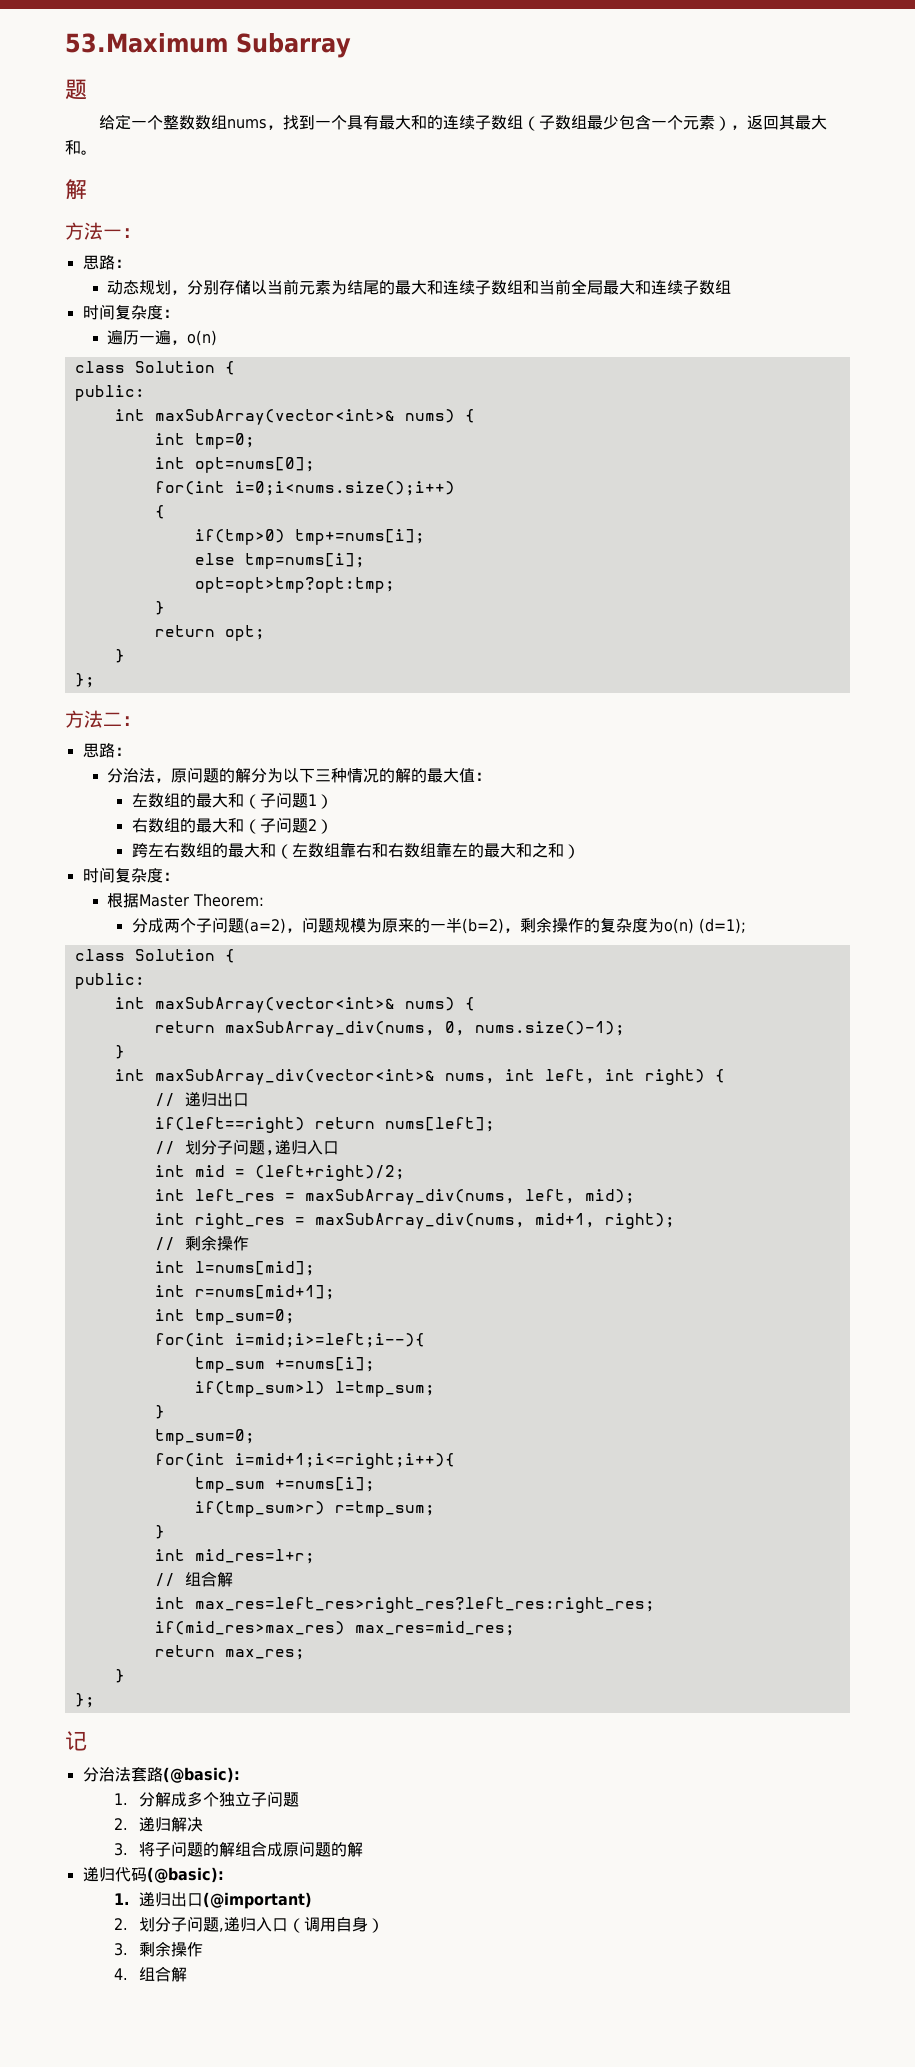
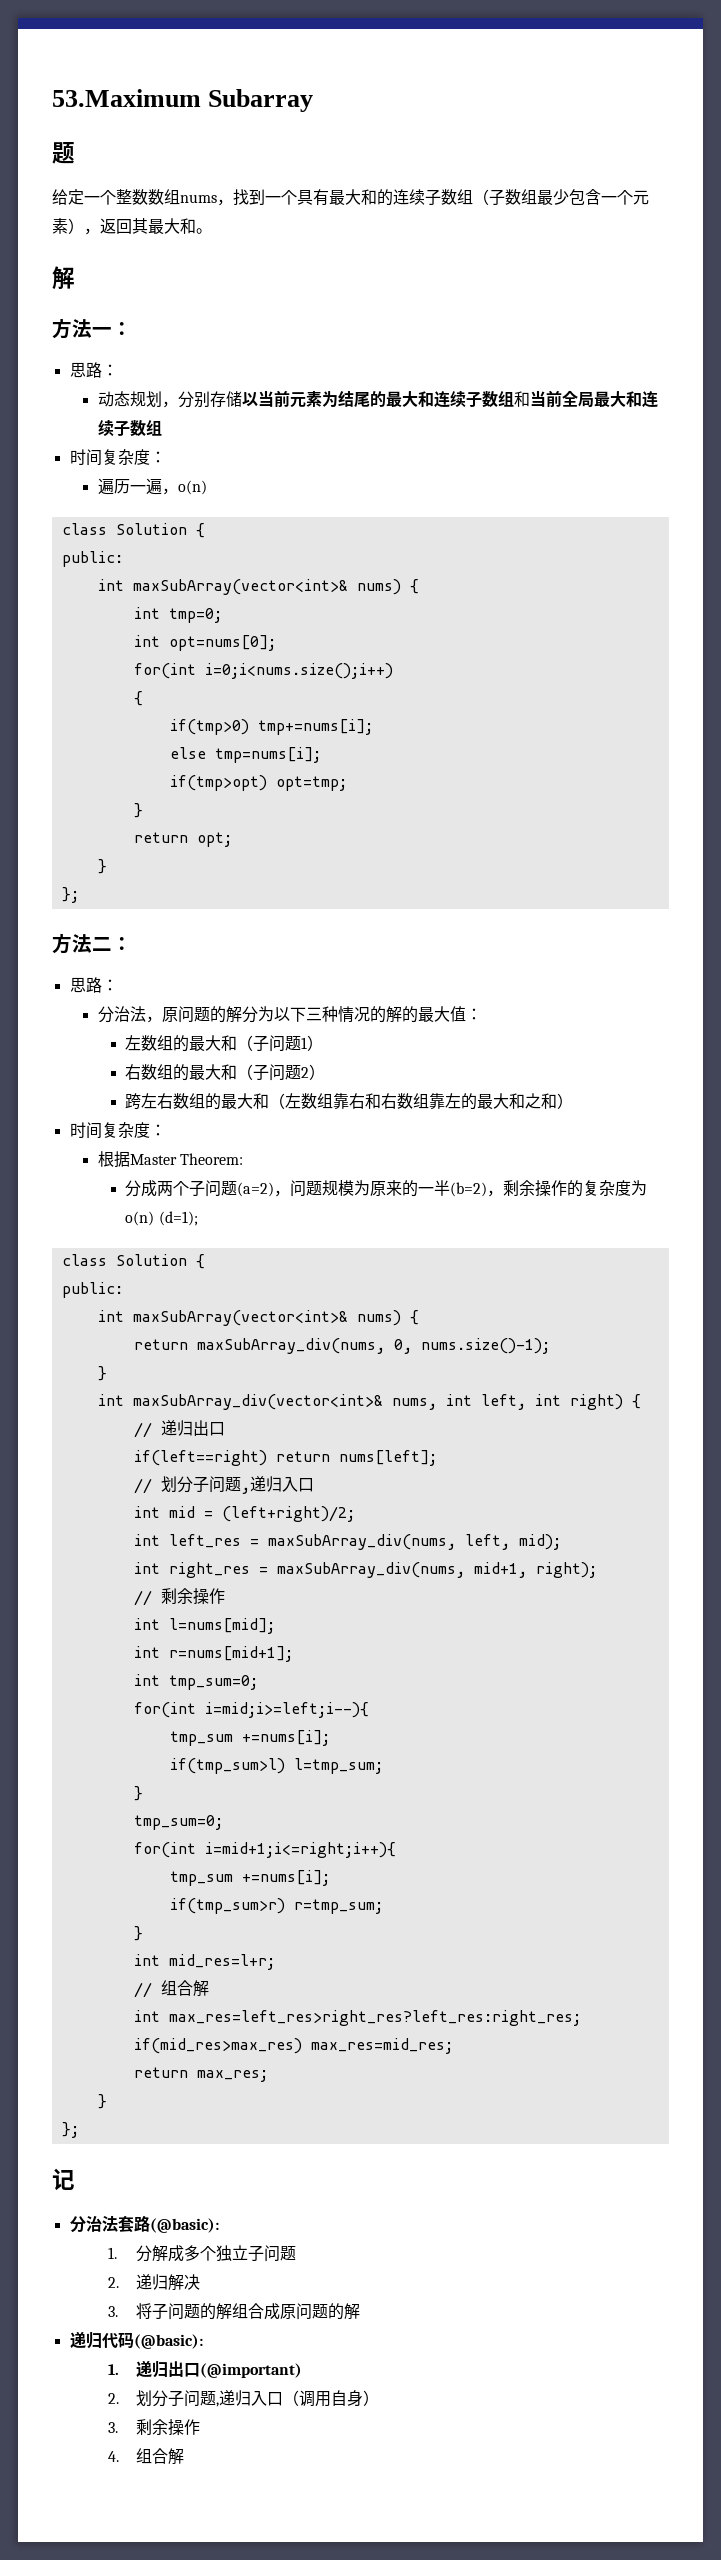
[194,577,395,593] opt=opt>tmp?opt:tmp; -> [169,775,347,791] if(tmp>opt) opt=tmp;

